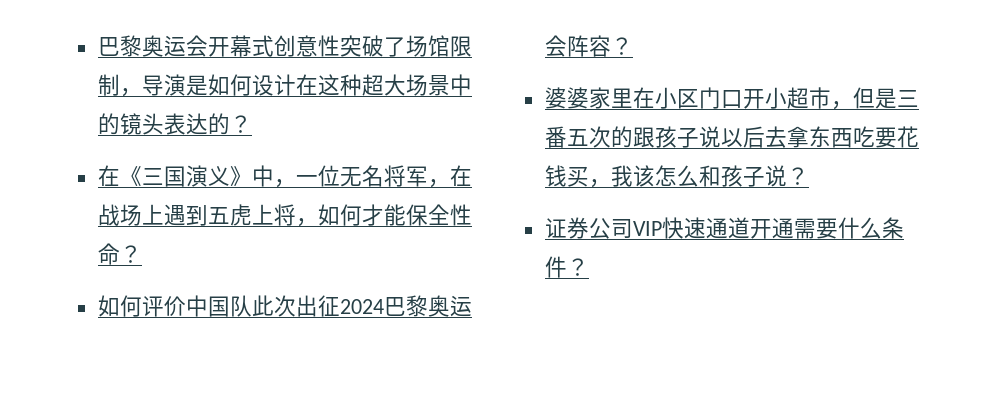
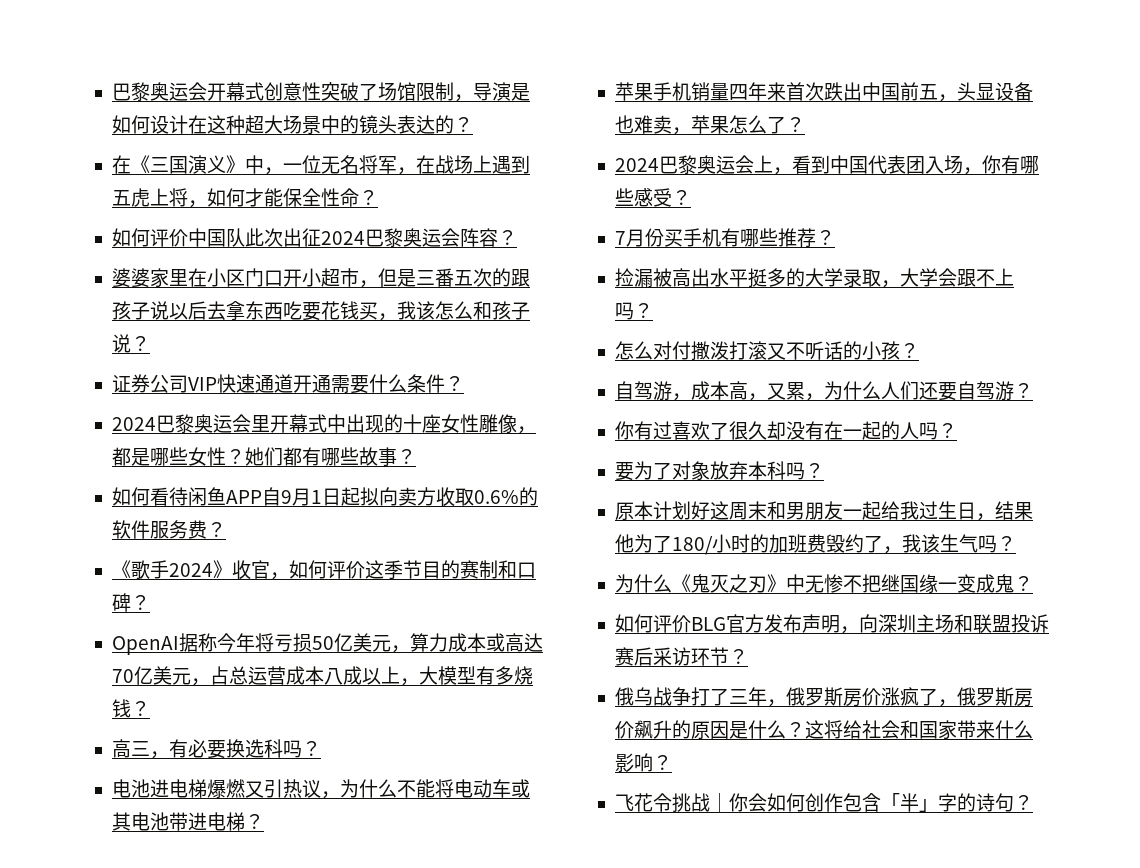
(589, 267) none -> [111,414,536,434] [111,447,416,466] [111,487,538,507] [111,520,226,539] [111,560,536,580] [111,593,150,612] [111,633,543,655] [111,666,533,686] [111,699,150,718] [111,739,321,759] [111,779,530,799] [111,812,264,831] [614,82,1033,102] [614,115,805,135] [614,155,1039,175] [614,188,691,207] [614,228,835,247] [614,268,1014,288] [614,302,653,320] [614,341,919,360] [614,381,1033,401] [614,421,957,440] [614,461,824,481] [614,501,1033,521] [614,534,1016,555] [614,574,1033,593] [614,614,1049,634] [614,647,748,666] [614,687,1033,707] [614,720,1033,740] [614,753,672,772] [614,793,1033,813] // 2024巴黎奥运会里开幕式中出现的十座女性雕像，都是哪些女性？她们都有哪些故事？ // 如何看待闲鱼APP自9月1日起拟向卖方收取0.6%的软件服务费？ // 《歌手2024》收官，如何评价这季节目的赛制和口碑？ // OpenAI据称今年将亏损50亿美元，算力成本或高达70亿美元，占总运营成本八成以上，大模型有多烧钱？ // 高三，有必要换选科吗？ // 电池进电梯爆燃又引热议，为什么不能将电动车或其电池带进电梯？ // 苹果手机销量四年来首次跌出中国前五，头显设备也难卖，苹果怎么了？ // 2024巴黎奥运会上，看到中国代表团入场，你有哪些感受？ // 7月份买手机有哪些推荐？ // 捡漏被高出水平挺多的大学录取，大学会跟不上吗？ // 怎么对付撒泼打滚又不听话的小孩？ // 自驾游，成本高，又累，为什么人们还要自驾游？ // 你有过喜欢了很久却没有在一起的人吗？ // 要为了对象放弃本科吗？ // 原本计划好这周末和男朋友一起给我过生日，结果他为了180/小时的加班费毁约了，我该生气吗？ // 为什么《鬼灭之刃》中无惨不把继国缘一变成鬼？ // 如何评价BLG官方发布声明，向深圳主场和联盟投诉赛后采访环节？ // 俄乌战争打了三年，俄罗斯房价涨疯了，俄罗斯房价飙升的原因是什么？这将给社会和国家带来什么影响？ // 飞花令挑战｜你会如何创作包含「半」字的诗句？

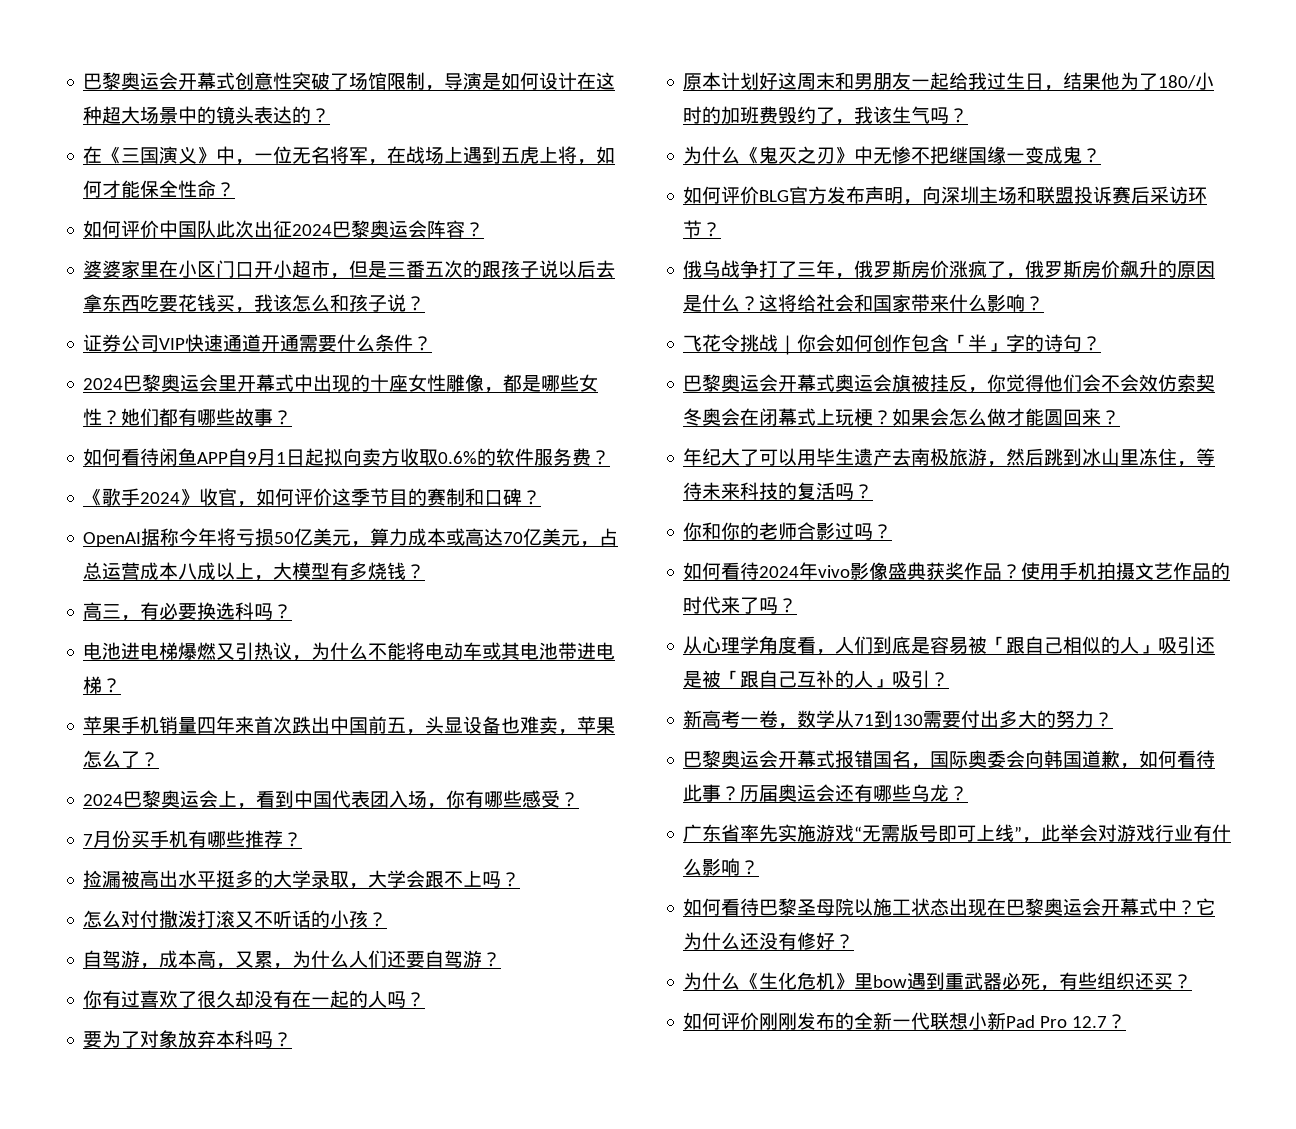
(1033, 802) none -> [683,374,1216,393] [683,408,1121,426] [683,448,1216,467] [683,482,874,500] [683,522,893,540] [683,562,1231,580] [683,596,798,614] [683,636,1216,655] [683,670,950,688] [683,710,1114,729] [683,750,1216,769] [683,784,969,802] [683,824,1232,843] [683,858,760,876] [683,898,1216,916] [683,932,855,950] [683,972,1193,991] [683,1012,1127,1030] // 巴黎奥运会开幕式奥运会旗被挂反，你觉得他们会不会效仿索契冬奥会在闭幕式上玩梗？如果会怎么做才能圆回来？ // 年纪大了可以用毕生遗产去南极旅游，然后跳到冰山里冻住，等待未来科技的复活吗？ // 你和你的老师合影过吗？ // 如何看待2024年vivo影像盛典获奖作品？使用手机拍摄文艺作品的时代来了吗？ // 从心理学角度看，人们到底是容易被「跟自己相似的人」吸引还是被「跟自己互补的人」吸引？ // 新高考一卷，数学从71到130需要付出多大的努力？ // 巴黎奥运会开幕式报错国名，国际奥委会向韩国道歉，如何看待此事？历届奥运会还有哪些乌龙？ // 广东省率先实施游戏“无需版号即可上线”，此举会对游戏行业有什么影响？ // 如何看待巴黎圣母院以施工状态出现在巴黎奥运会开幕式中？它为什么还没有修好？ // 为什么《生化危机》里bow遇到重武器必死，有些组织还买？ // 如何评价刚刚发布的全新一代联想小新Pad Pro 12.7？

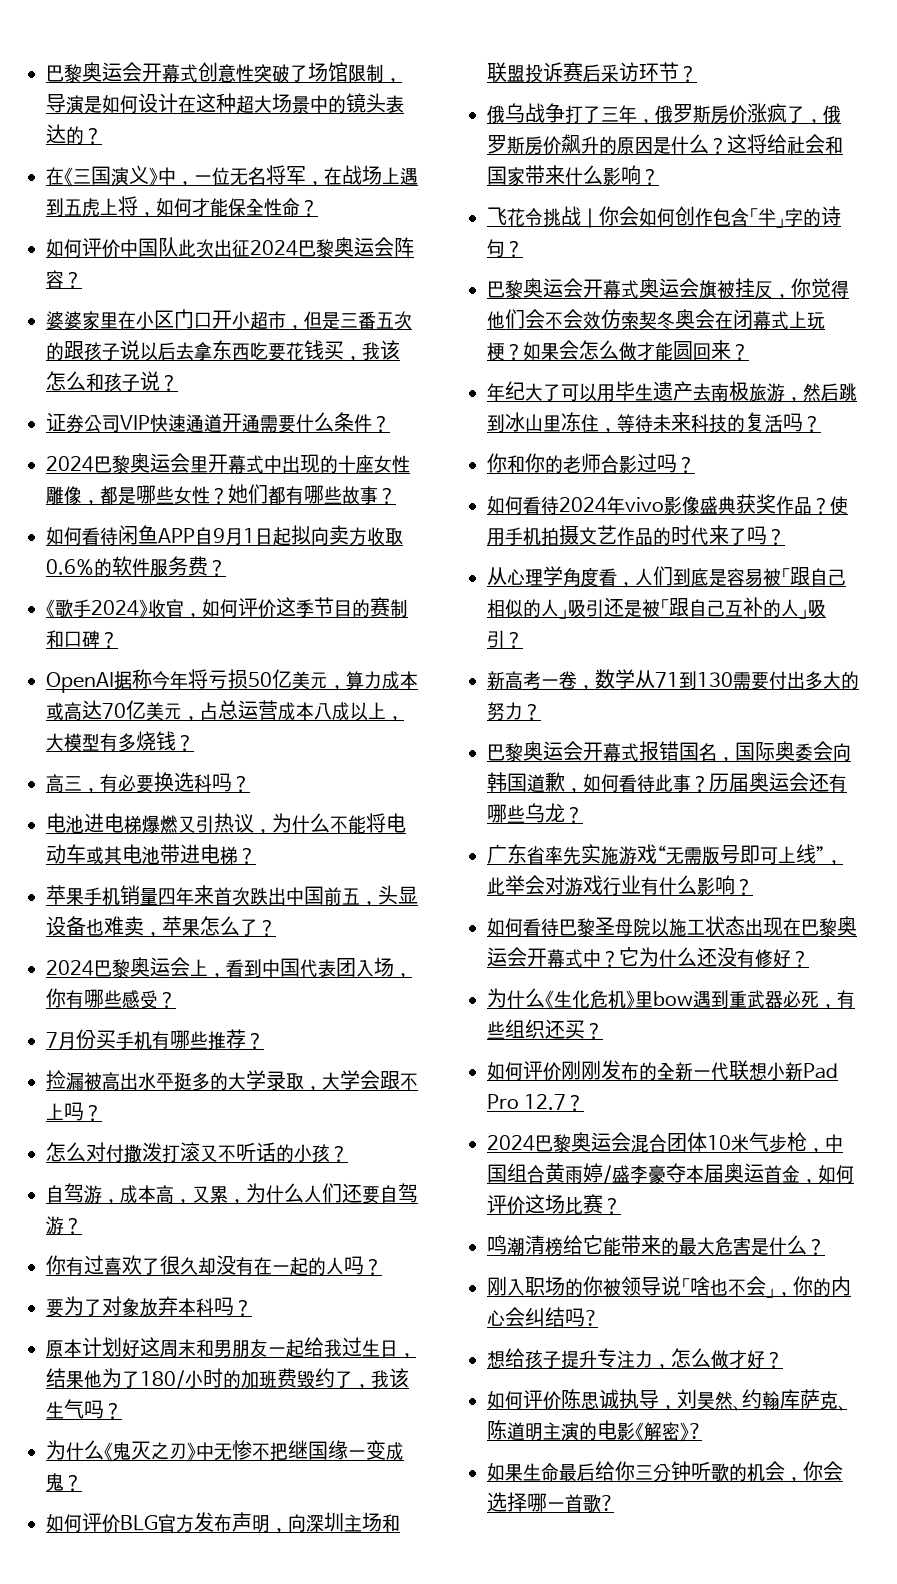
(1127, 1021) none -> [487,1132,843,1154] [487,1163,854,1185] [487,1194,621,1215] [487,1235,825,1256] [487,1276,851,1298] [487,1307,598,1327] [487,1348,783,1370] [487,1389,847,1411] [487,1420,702,1442] [487,1461,843,1483] [487,1492,614,1513] // 2024巴黎奥运会混合团体10米气步枪，中国组合黄雨婷/盛李豪夺本届奥运首金，如何评价这场比赛？ // 鸣潮清榜给它能带来的最大危害是什么？ // 刚入职场的你被领导说「啥也不会」，你的内心会纠结吗? // 想给孩子提升专注力，怎么做才好？ // 如何评价陈思诚执导，刘昊然、约翰库萨克、陈道明主演的电影《解密》? // 如果生命最后给你三分钟听歌的机会，你会选择哪一首歌?

